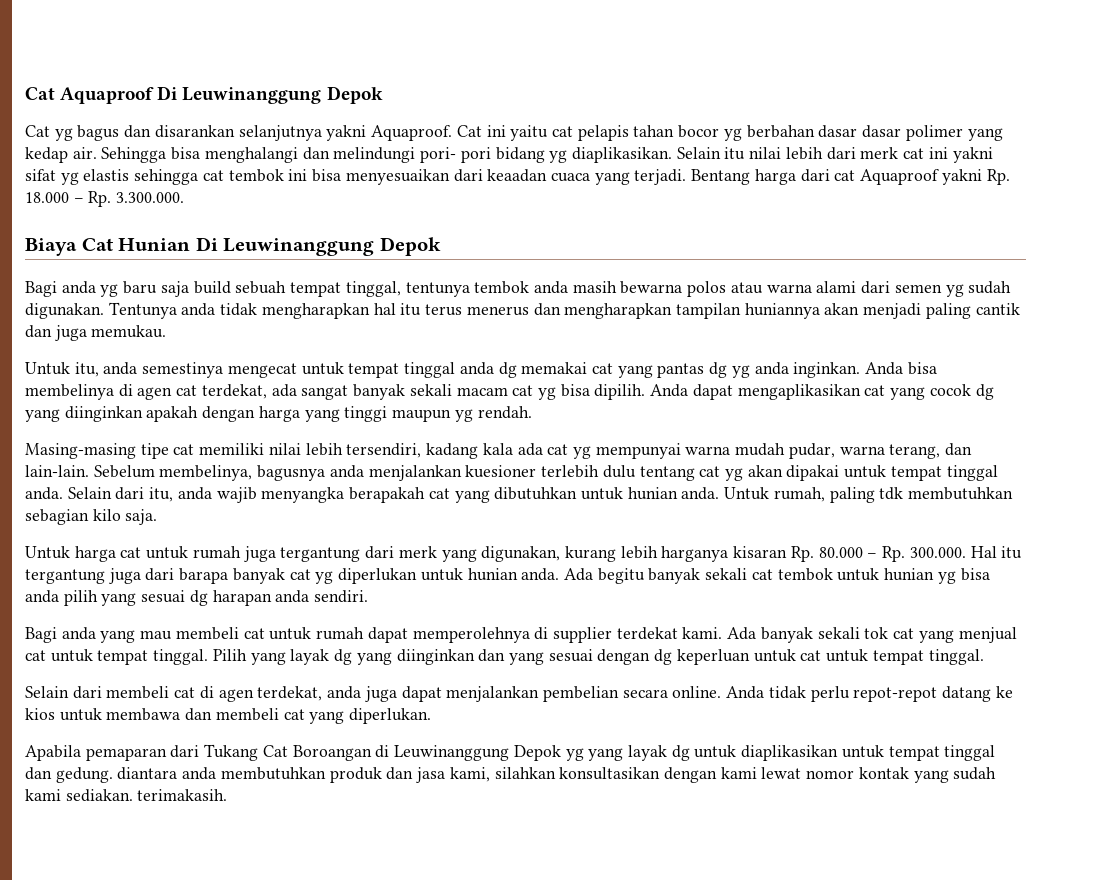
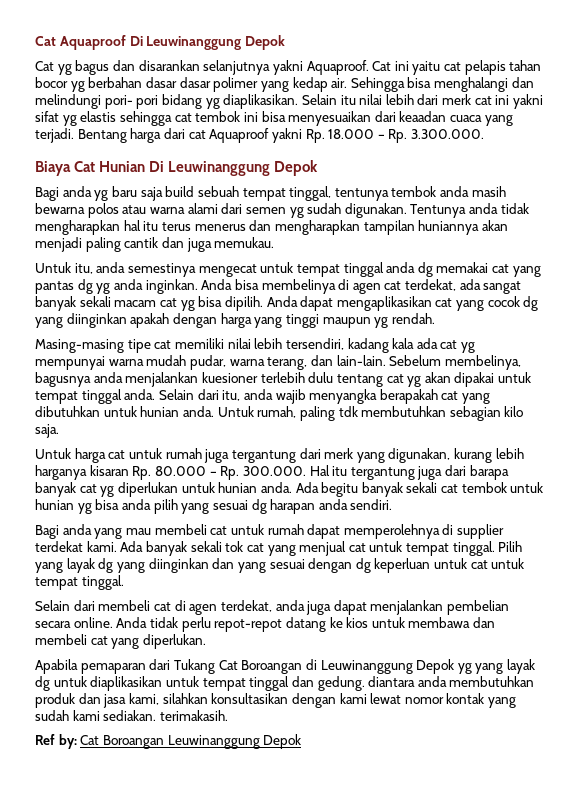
(228, 795) none -> [35,734,302,749] // Ref by: Cat Boroangan Leuwinanggung Depok

